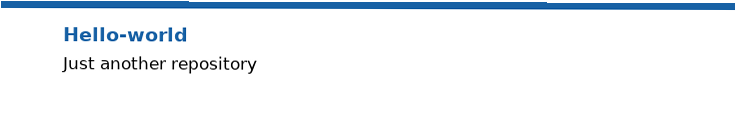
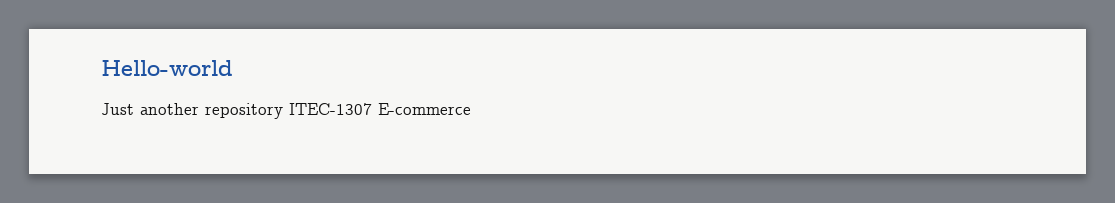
(258, 65) none -> [289,103,471,115] ITEC-1307 E-commerce

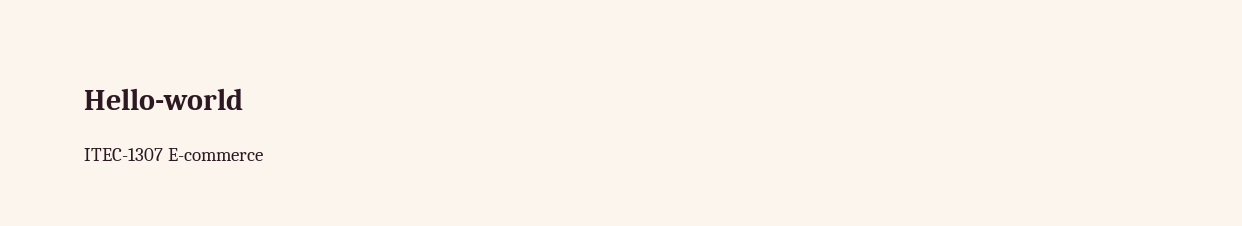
[101,103,283,119] Just another repository -> (243, 99) none

